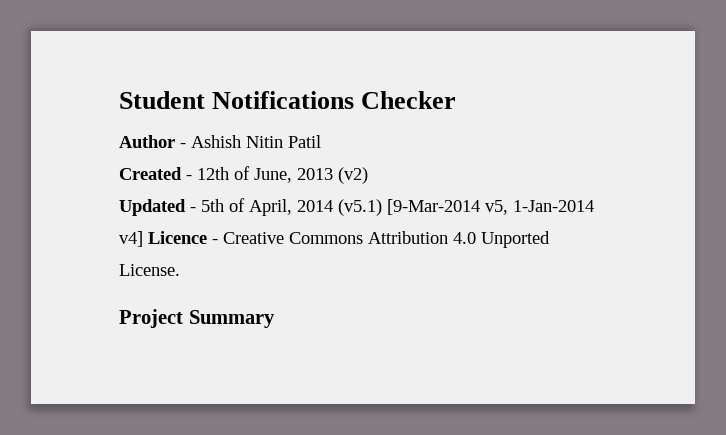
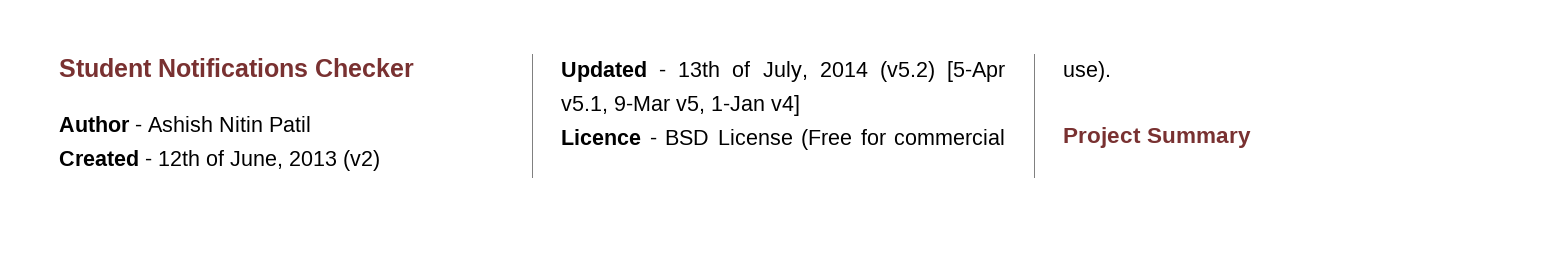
[201,198,594,216] 5th of April, 2014 (v5.1) [9-Mar-2014 v5, 1-Jan-2014 -> [678,61,1005,82] [561,96,765,114] 13th of July, 2014 (v5.2) [5-Apr v5.1, 9-Mar v5, 1-Jan
(143, 239) none -> (800, 105) //
[223,231,550,248] [119,264,180,276] Creative Commons Attribution 4.0 Unported License. -> [665,129,1005,150] [1063,61,1111,82] BSD License (Free for commercial use).

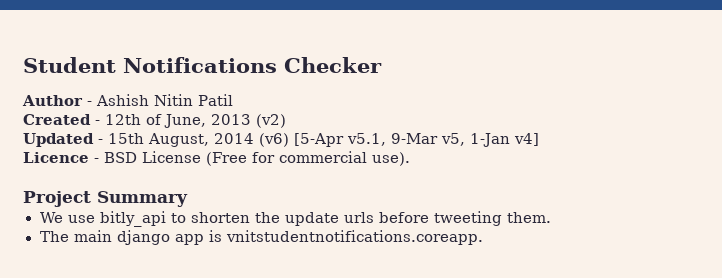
[678,61,935,82] 13th of July, 2014 (v5.2) -> [108,133,289,147] 15th August, 2014 (v6)
(1252, 138) none -> [39,211,552,227] [39,230,483,245] // We use bitly_api to shorten the update urls before tweeting them. // The main django app is vnitstudentnotifications.coreapp.

